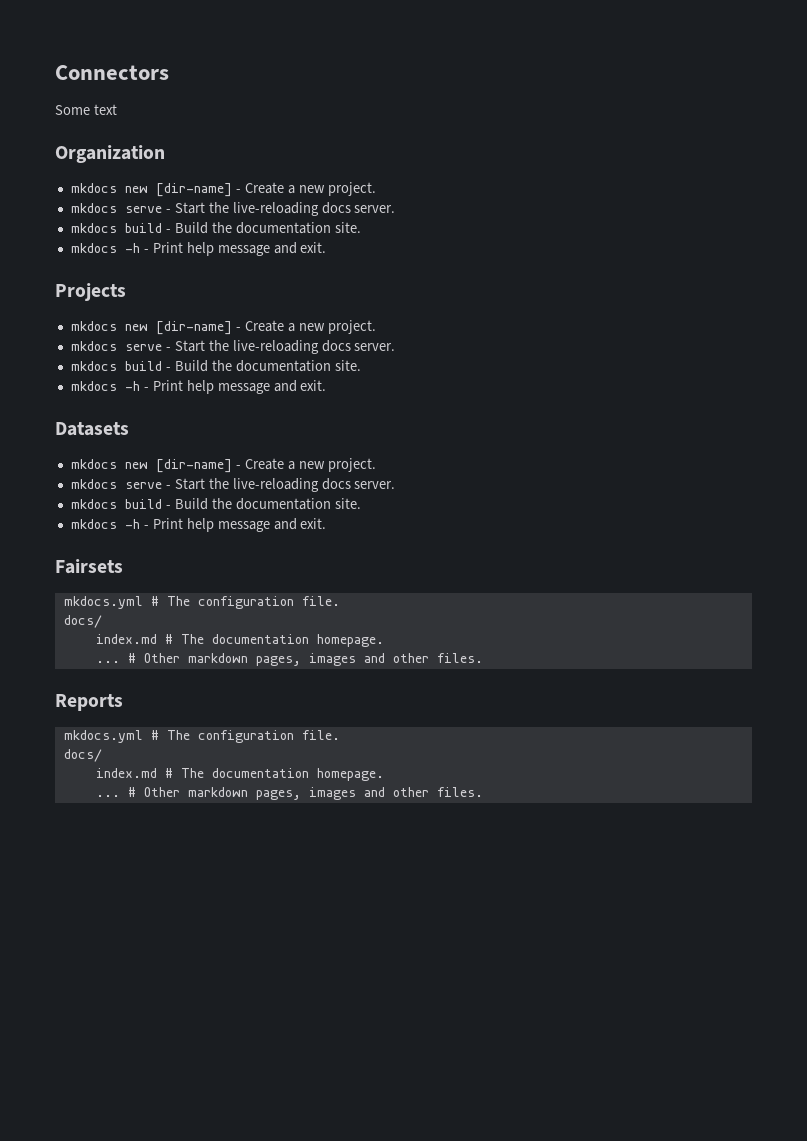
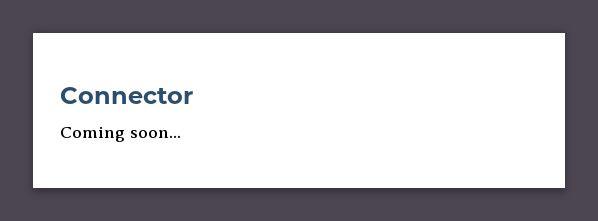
[55,65,169,80] [55,104,117,115] [55,145,165,163] [70,182,376,197] [70,202,396,216] [70,222,361,234] [70,242,327,256] [55,283,126,301] [70,320,376,335] [70,340,396,354] [70,360,361,372] [70,380,327,394] [55,422,129,436] [70,458,376,473] [70,478,396,492] [70,498,361,510] [70,518,327,532] [55,559,123,574] [63,596,340,609] [63,615,102,628] [95,634,384,647] [95,653,483,666] [55,694,123,711] [63,730,340,743] [63,749,102,762] [95,768,384,781] [95,787,483,800] Connectors // Some text // Organization // mkdocs new [dir-name] - Create a new project. // mkdocs serve - Start the live-reloading docs server. // mkdocs build - Build the documentation site. // mkdocs -h - Print help message and exit. // Projects // mkdocs new [dir-name] - Create a new project. // mkdocs serve - Start the live-reloading docs server. // mkdocs build - Build the documentation site. // mkdocs -h - Print help message and exit. // Datasets // mkdocs new [dir-name] - Create a new project. // mkdocs serve - Start the live-reloading docs server. // mkdocs build - Build the documentation site. // mkdocs -h - Print help message and exit. // Fairsets // mkdocs.yml # The configuration file. // docs/ // index.md # The documentation homepage. // ... # Other markdown pages, images and other files. // Reports // mkdocs.yml # The configuration file. // docs/ // index.md # The documentation homepage. // ... # Other markdown pages, images and other files. -> [60,87,193,104] [60,126,181,142] Connector // Coming soon...

